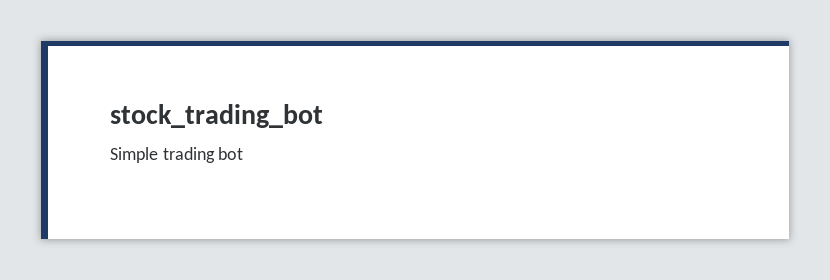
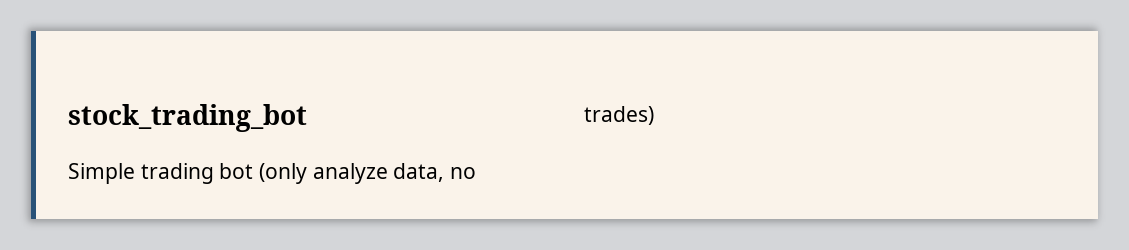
(244, 153) none -> [259,163,477,184] [584,106,654,125] (only analyze data, no trades)

